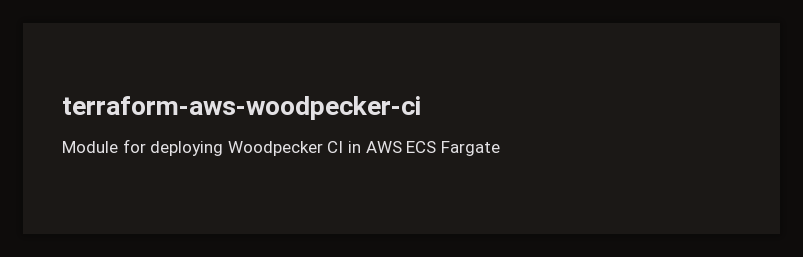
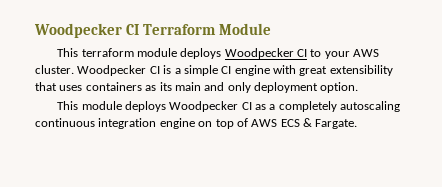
[62,96,421,120] [62,139,500,156] terraform-aws-woodpecker-ci // Module for deploying Woodpecker CI in AWS ECS Fargate -> [34,23,272,38] [57,48,380,59] [35,65,393,76] [35,82,359,93] [57,101,401,112] [35,118,358,129] Woodpecker CI Terraform Module // This terraform module deploys Woodpecker CI to your AWS cluster. Woodpecker CI is a simple CI engine with great extensibility that uses containers as its main and only deployment option. // This module deploys Woodpecker CI as a completely autoscaling continuous integration engine on top of AWS ECS & Fargate.

